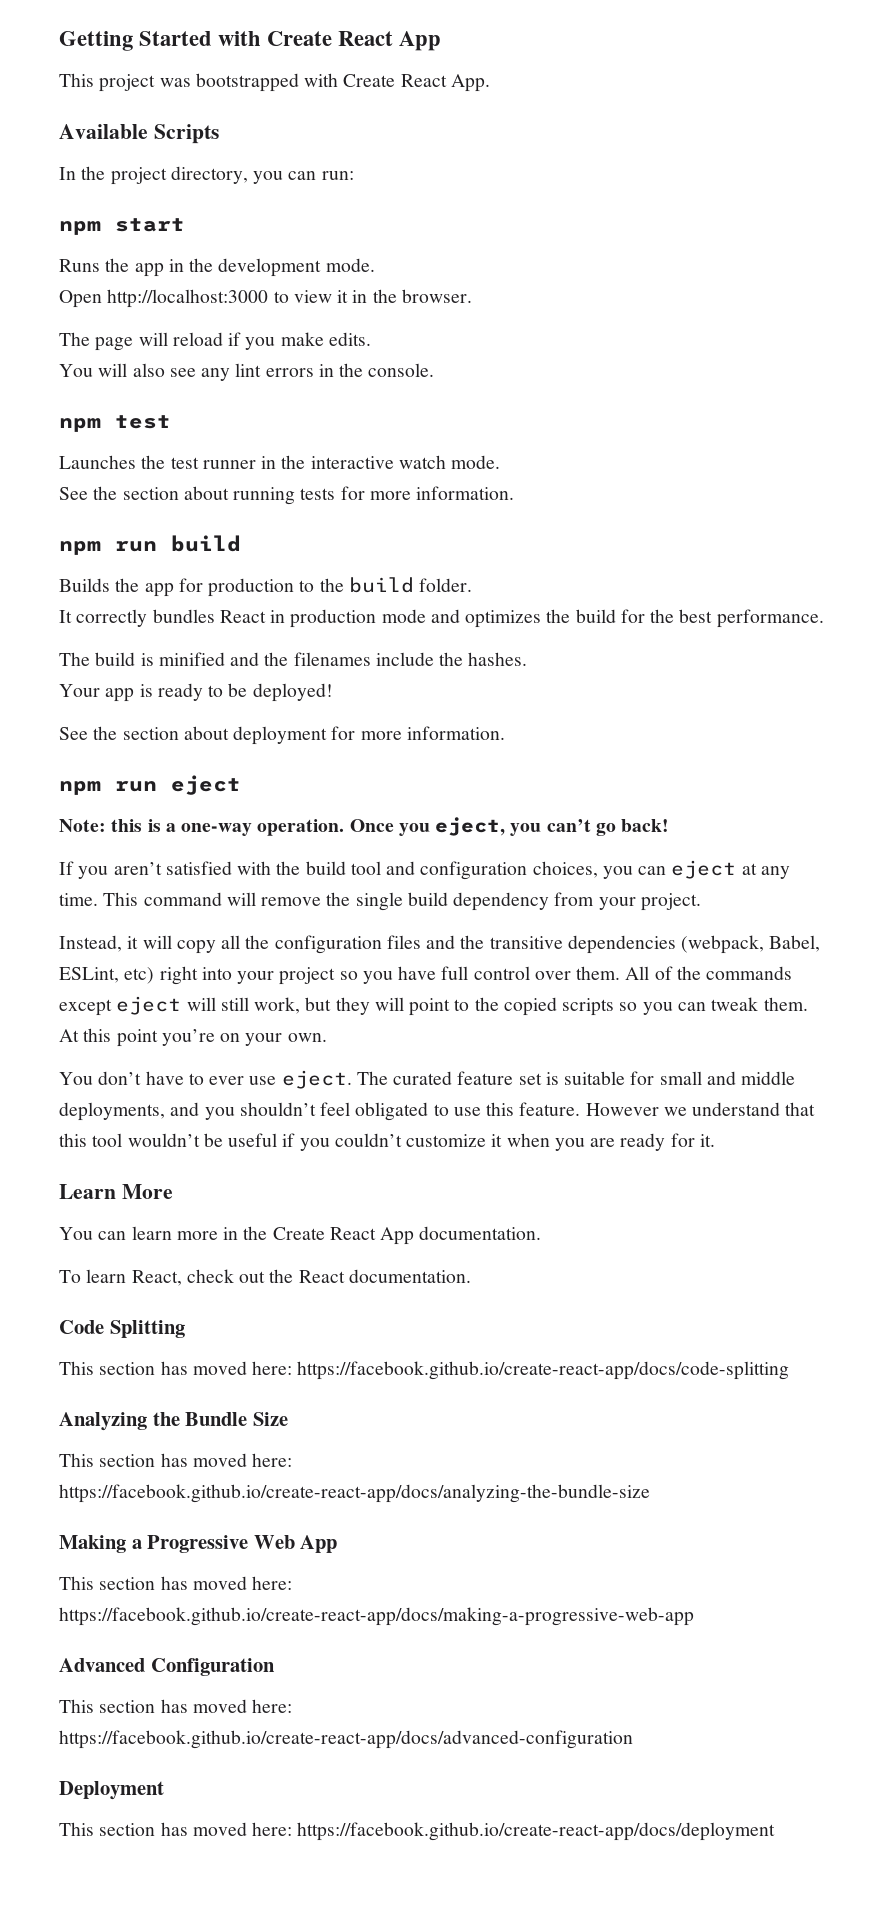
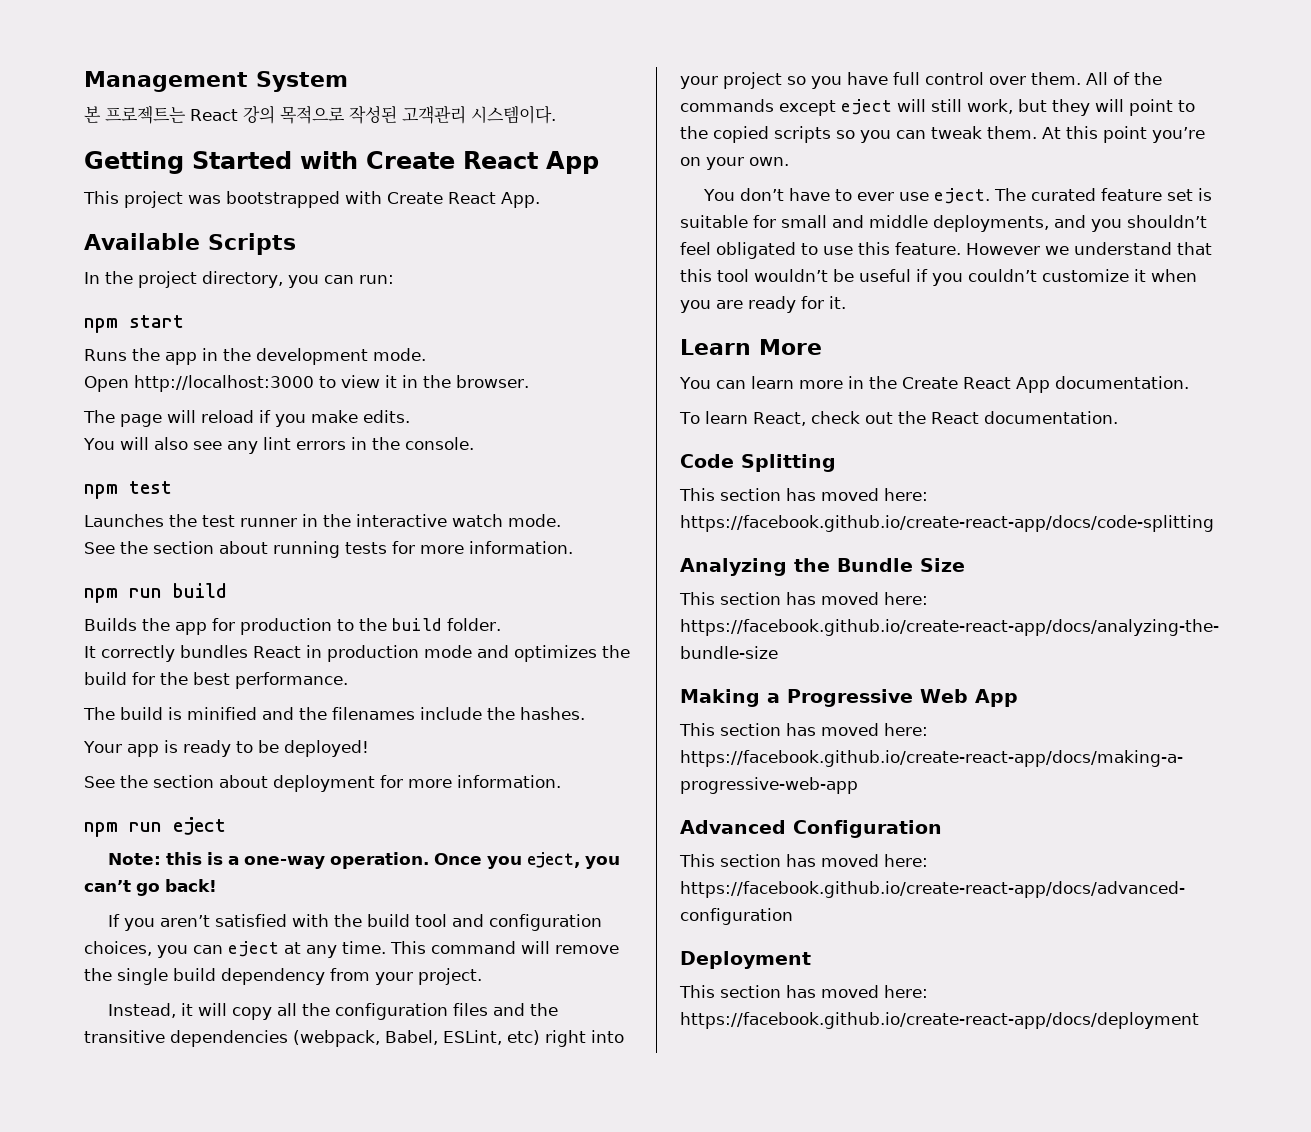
(59, 41) none -> [84,71,348,92] [84,105,556,124] Management System // 본 프로젝트는 React 강의 목적으로 작성된 고객관리 시스템이다. //

